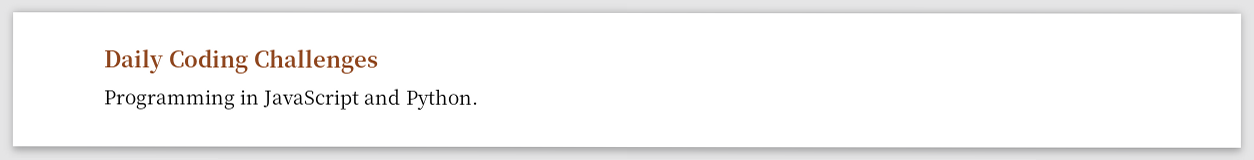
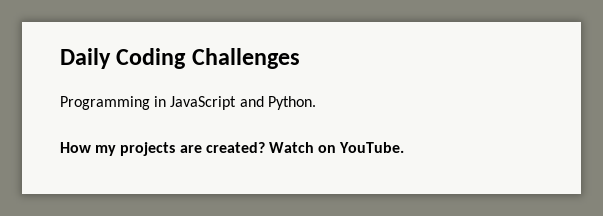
(478, 99) none -> [60,142,405,156] // How my projects are created? Watch on YouTube.

